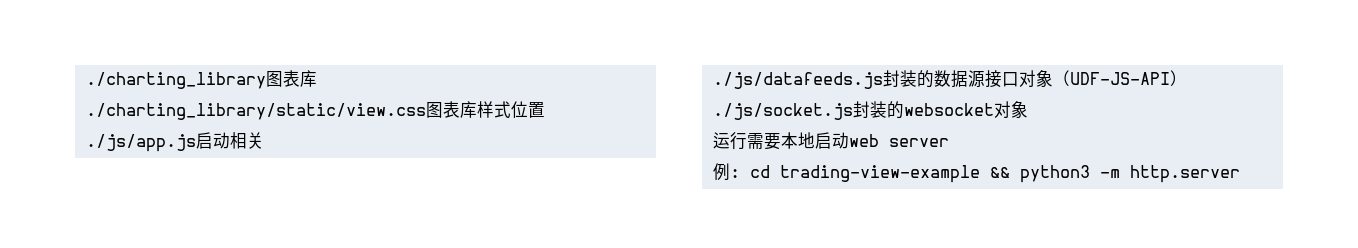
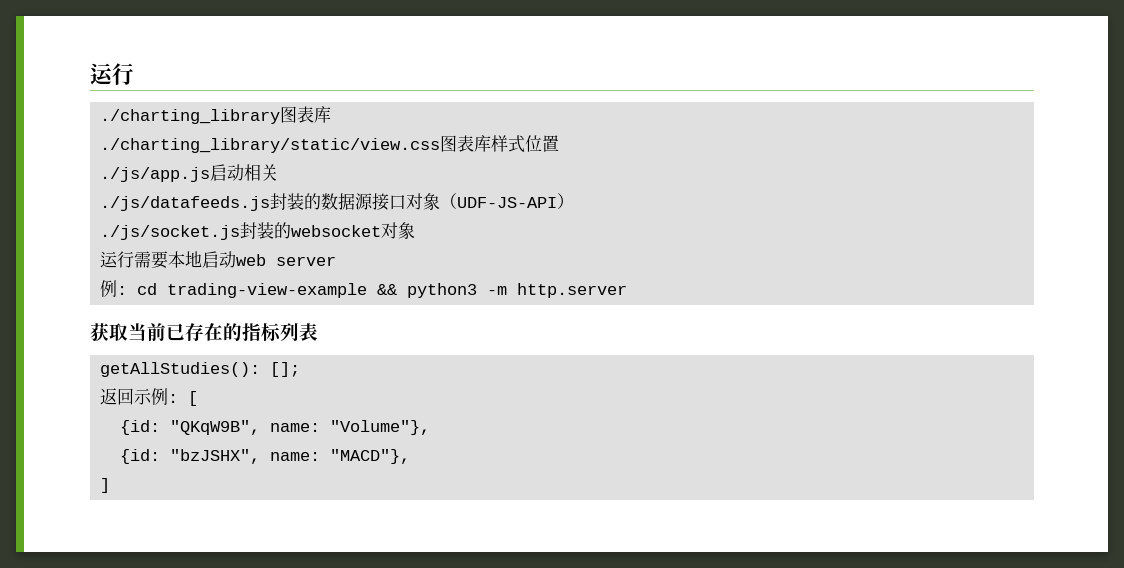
(85, 80) none -> [90,63,134,85] 运行 //
(1240, 174) none -> [90,323,318,342] [99,362,300,377] [99,388,198,406] [119,420,430,435] [119,449,410,464] [99,478,110,493] // 获取当前已存在的指标列表 // getAllStudies(): []; // 返回示例: [ // {id: "QKqW9B", name: "Volume"}, // {id: "bzJSHX", name: "MACD"}, // ]

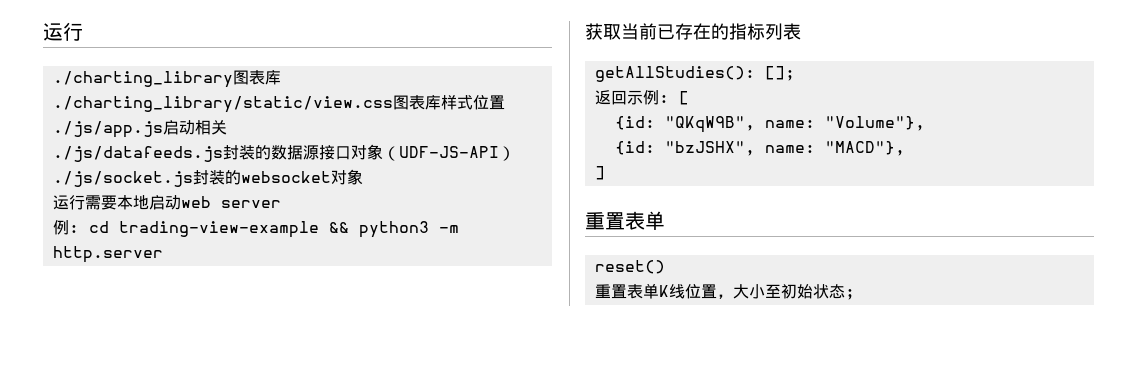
(110, 485) none -> [585,211,665,230] [594,260,665,274] [594,283,855,300] // 重置表单 // reset() // 重置表单K线位置，大小至初始状态;

